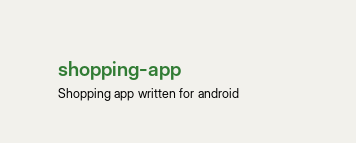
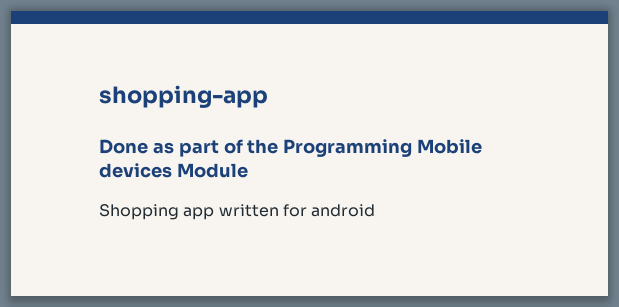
(181, 70) none -> [99,139,483,157] [99,163,248,178] // Done as part of the Programming Mobile devices Module

